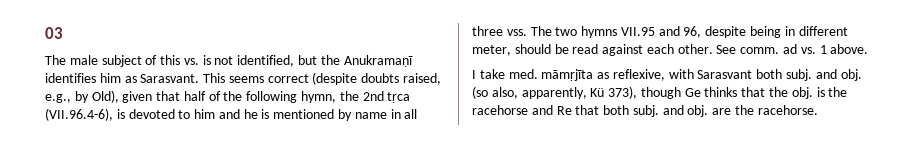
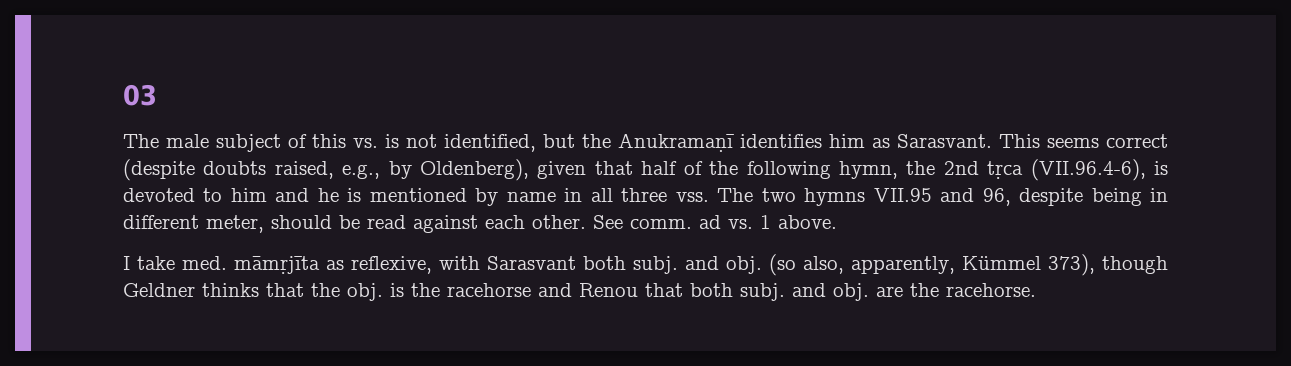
[91,90,119,103] Old), -> [420,159,530,181] Oldenberg),
[590,88,605,97] Kü -> [962,256,1041,270] Kümmel
[684,88,701,97] Ge -> [123,283,195,297] Geldner
[556,106,572,115] Re -> [579,283,638,297] Renou

